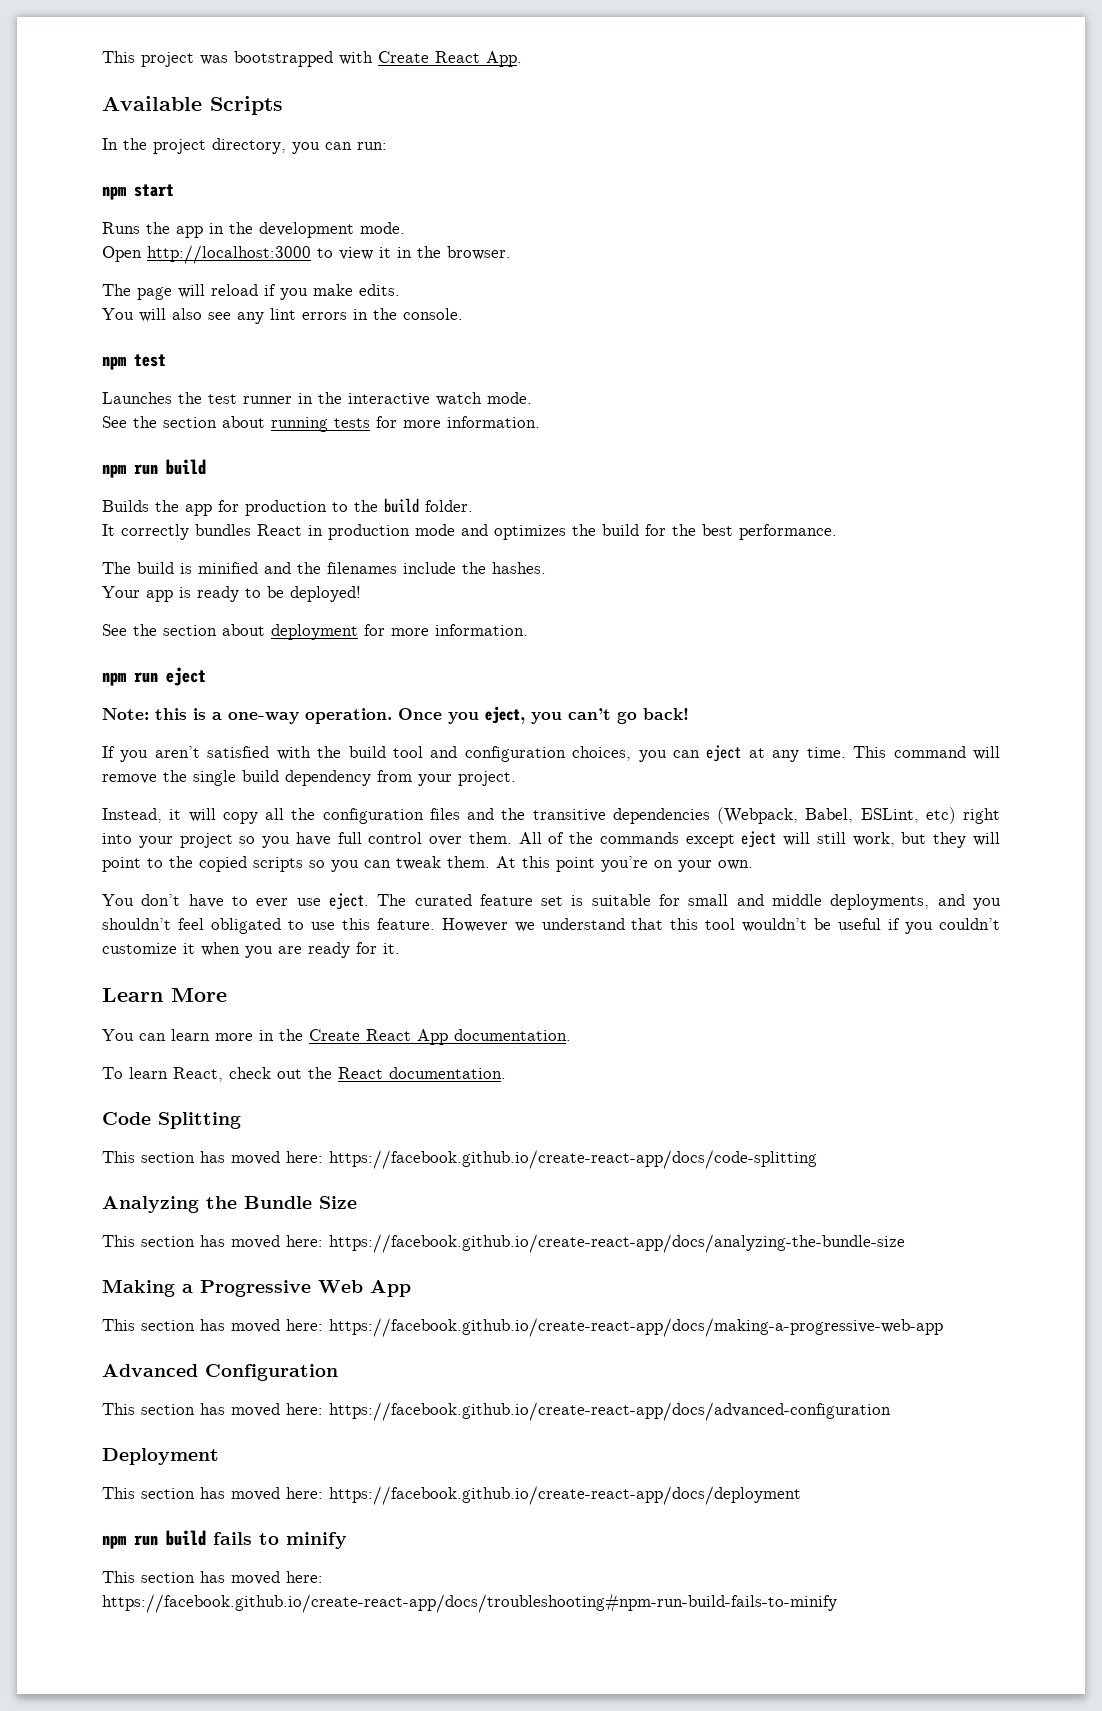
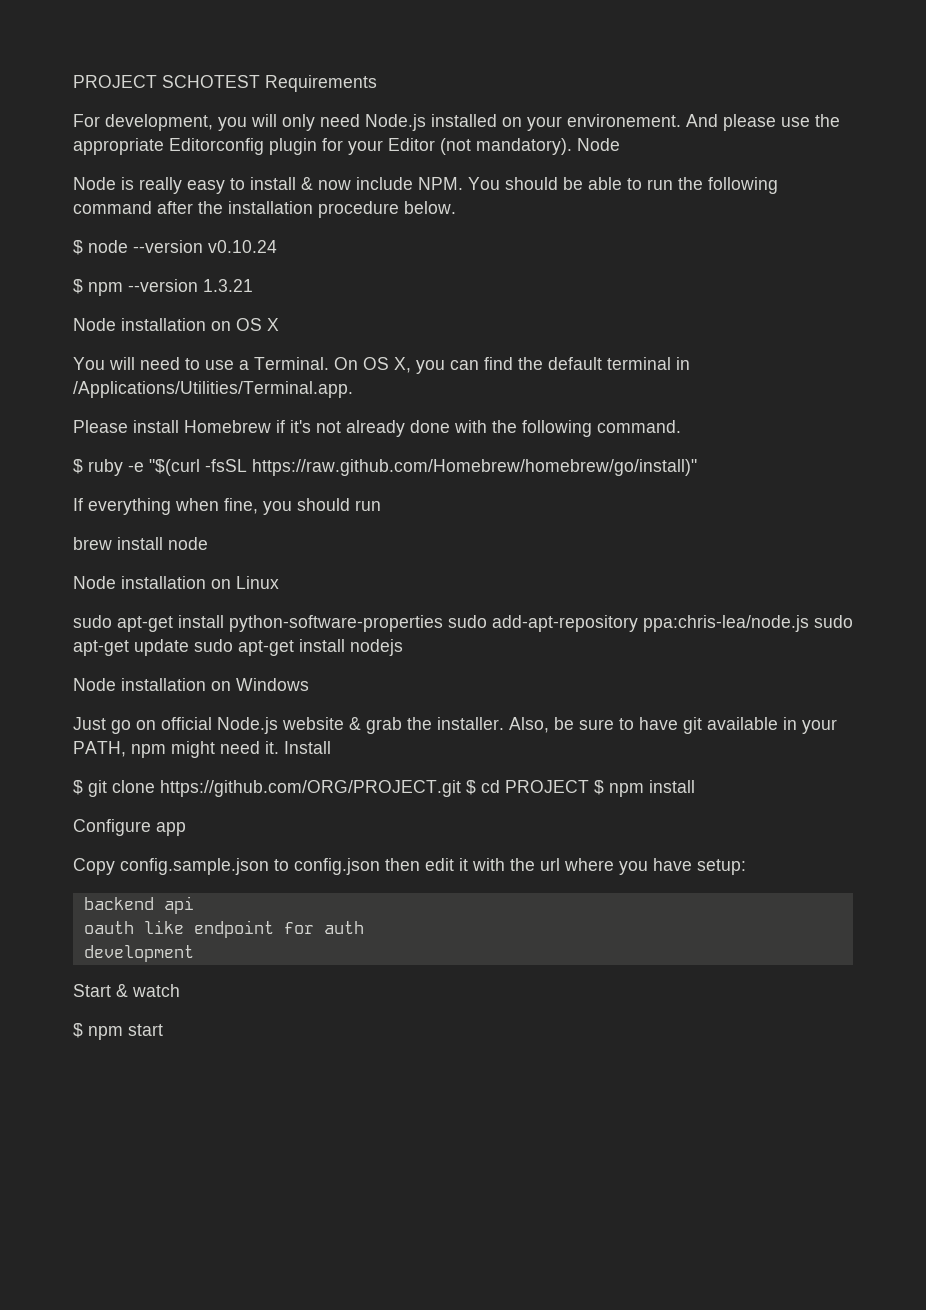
[102,51,522,67] [102,96,283,115] [102,138,387,154] [102,184,174,200] [102,222,405,238] [102,245,511,264] [102,284,400,300] [102,308,463,324] [102,354,166,370] [102,392,532,406] [102,416,540,432] [102,459,206,478] [102,498,473,516] [102,524,837,540] [102,562,546,574] [102,586,361,602] [102,624,528,640] [102,667,206,686] [102,706,689,724] [102,745,1001,762] [102,770,516,786] [102,807,1000,824] [102,831,1001,848] [102,856,753,872] [102,893,1001,910] [102,918,1001,934] [102,942,400,958] [102,988,227,1002] [102,1029,571,1045] [102,1067,506,1082] [102,1112,241,1129] [102,1150,817,1169] [102,1196,357,1213] [102,1234,905,1253] [102,1279,411,1297] [102,1318,943,1337] [102,1364,338,1381] [102,1402,891,1421] [102,1448,219,1465] [102,1486,801,1505] [102,1530,347,1549] [102,1571,323,1585] [102,1593,837,1613] This project was bootstrapped with Create React App. // Available Scripts // In the project directory, you can run: // npm start // Runs the app in the development mode. // Open http://localhost:3000 to view it in the browser. // The page will reload if you make edits. // You will also see any lint errors in the console. // npm test // Launches the test runner in the interactive watch mode. // See the section about running tests for more information. // npm run build // Builds the app for production to the build folder. // It correctly bundles React in production mode and optimizes the build for the best performance. // The build is minified and the filenames include the hashes. // Your app is ready to be deployed! // See the section about deployment for more information. // npm run eject // Note: this is a one-way operation. Once you eject, you can’t go back! // If you aren’t satisfied with the build tool and configuration choices, you can eject at any time. This command will remove the single build dependency from your project. // Instead, it will copy all the configuration files and the transitive dependencies (Webpack, Babel, ESLint, etc) right into your project so you have full control over them. All of the commands except eject will still work, but they will point to the copied scripts so you can tweak them. At this point you’re on your own. // You don’t have to ever use eject. The curated feature set is suitable for small and middle deployments, and you shouldn’t feel obligated to use this feature. However we understand that this tool wouldn’t be useful if you couldn’t customize it when you are ready for it. // Learn More // You can learn more in the Create React App documentation. // To learn React, check out the React documentation. // Code Splitting // This section has moved here: https://facebook.github.io/create-react-app/docs/code-splitting // Analyzing the Bundle Size // This section has moved here: https://facebook.github.io/create-react-app/docs/analyzing-the-bundle-size // Making a Progressive Web App // This section has moved here: https://facebook.github.io/create-react-app/docs/making-a-progressive-web-app // Advanced Configuration // This section has moved here: https://facebook.github.io/create-react-app/docs/advanced-configuration // Deployment // This section has moved here: https://facebook.github.io/create-react-app/docs/deployment // npm run build fails to minify // This section has moved here: https://facebook.github.io/create-react-app/docs/troubleshooting#npm-run-build-fails-to-minify -> [73,75,377,92] [73,114,840,131] [73,138,620,155] [73,177,778,194] [73,201,456,218] [73,240,277,255] [73,279,253,296] [73,318,279,331] [73,357,690,374] [73,381,353,398] [73,420,681,437] [73,459,697,476] [73,498,381,515] [73,537,208,550] [73,576,279,589] [73,615,853,632] [73,639,403,656] [73,678,309,691] [73,717,837,734] [73,741,331,758] [73,780,695,797] [73,819,186,836] [73,858,746,875] [83,896,194,914] [83,920,364,938] [83,945,194,962] [73,984,180,997] [73,1023,163,1040] PROJECT SCHOTEST Requirements // For development, you will only need Node.js installed on your environement. And please use the appropriate Editorconfig plugin for your Editor (not mandatory). Node // Node is really easy to install & now include NPM. You should be able to run the following command after the installation procedure below. // $ node --version v0.10.24 // $ npm --version 1.3.21 // Node installation on OS X // You will need to use a Terminal. On OS X, you can find the default terminal in /Applications/Utilities/Terminal.app. // Please install Homebrew if it's not already done with the following command. // $ ruby -e "$(curl -fsSL https://raw.github.com/Homebrew/homebrew/go/install)" // If everything when fine, you should run // brew install node // Node installation on Linux // sudo apt-get install python-software-properties sudo add-apt-repository ppa:chris-lea/node.js sudo apt-get update sudo apt-get install nodejs // Node installation on Windows // Just go on official Node.js website & grab the installer. Also, be sure to have git available in your PATH, npm might need it. Install // $ git clone https://github.com/ORG/PROJECT.git $ cd PROJECT $ npm install // Configure app // Copy config.sample.json to config.json then edit it with the url where you have setup: // backend api // oauth like endpoint for auth // development // Start & watch // $ npm start

